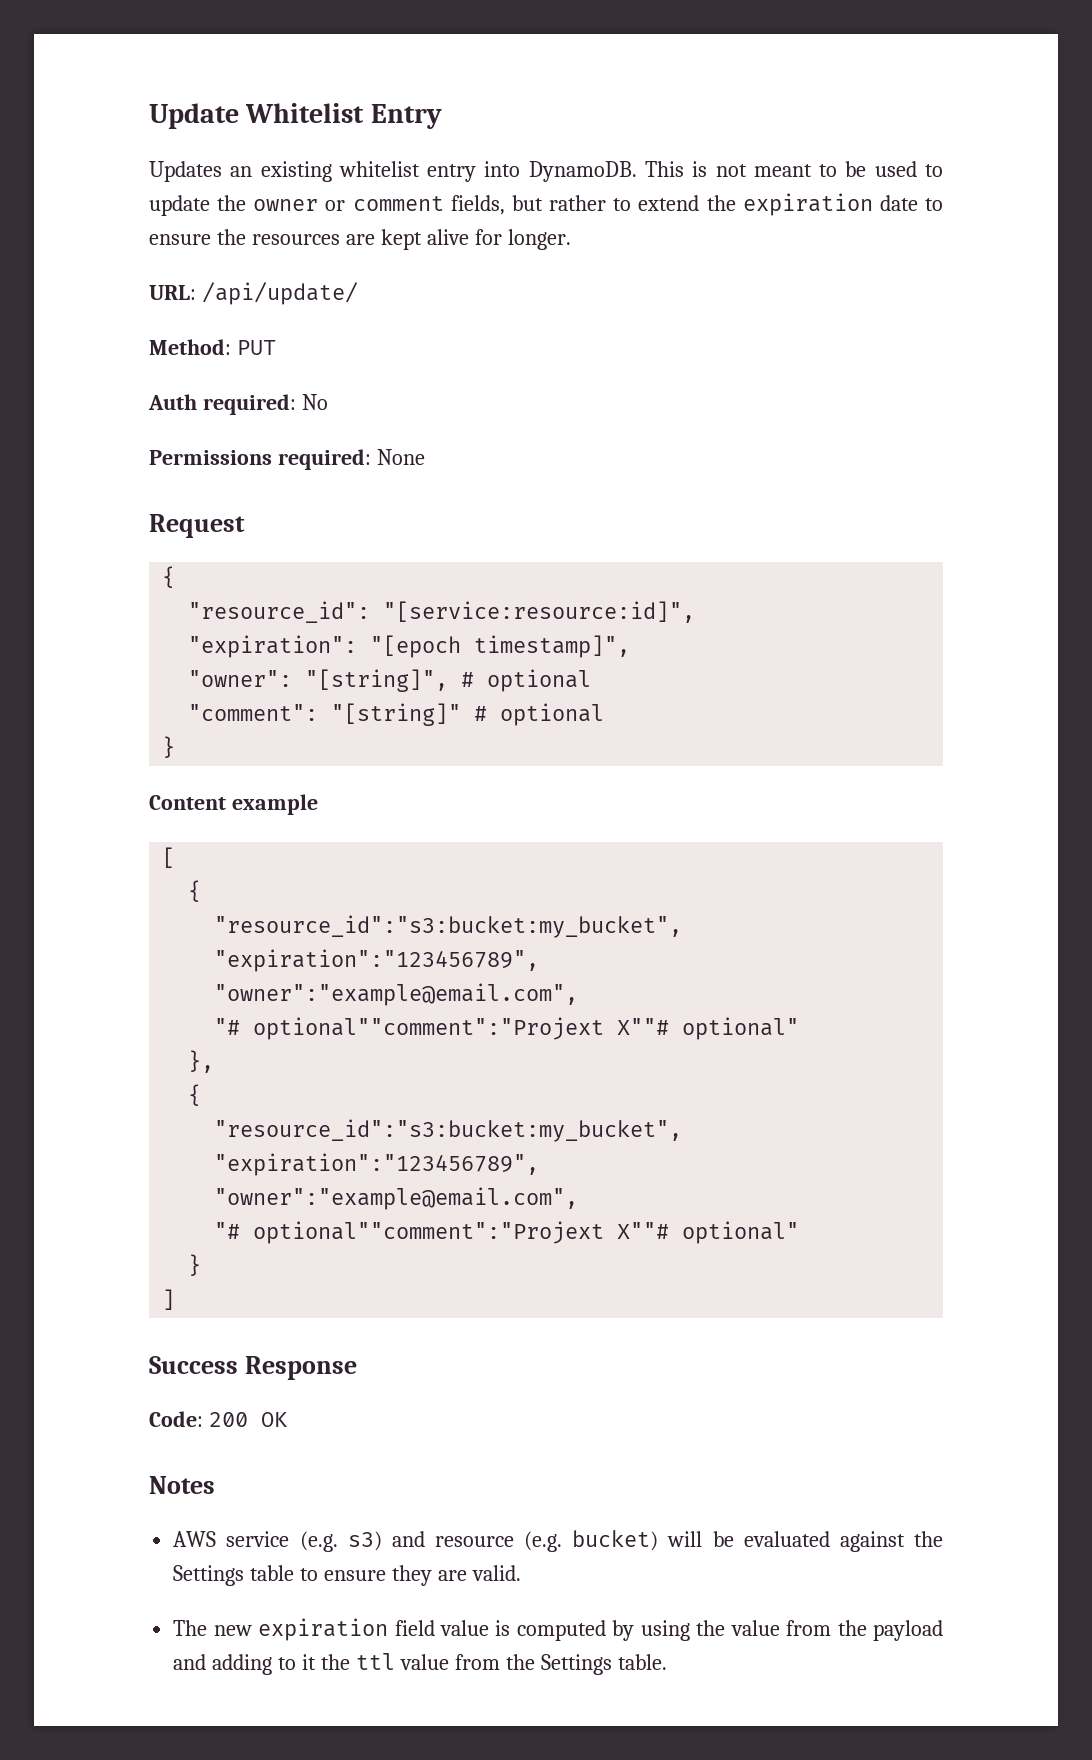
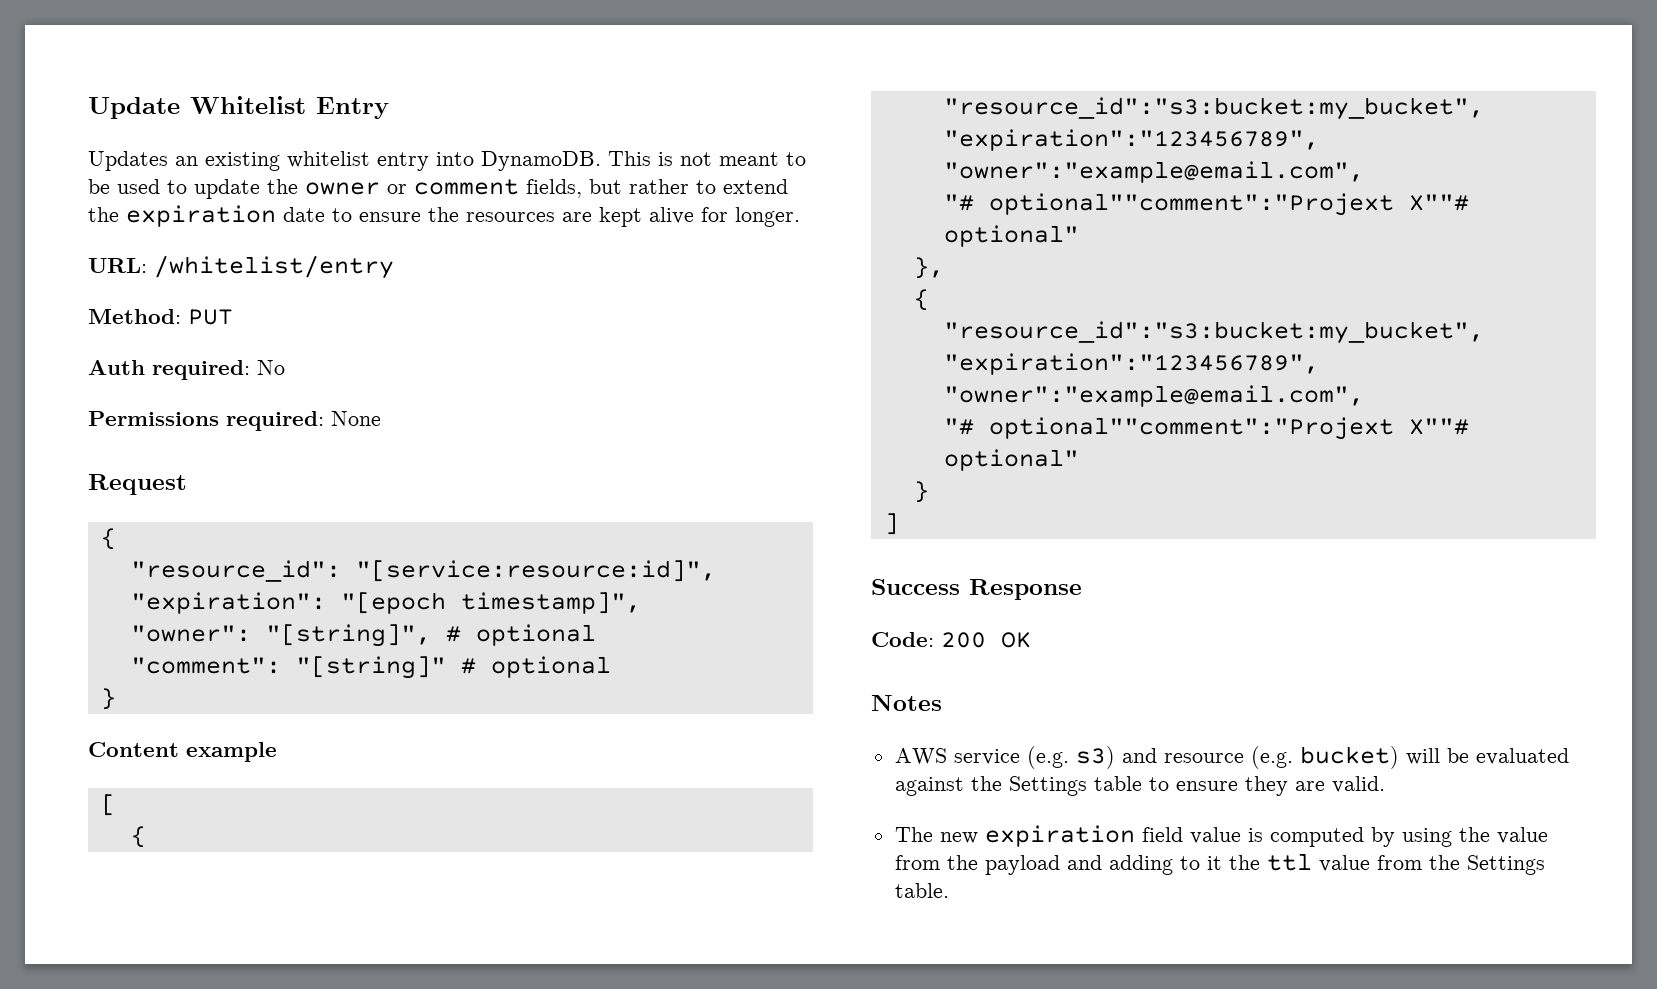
[201,282,358,305] /api/update/ -> [154,255,394,279] /whitelist/entry

